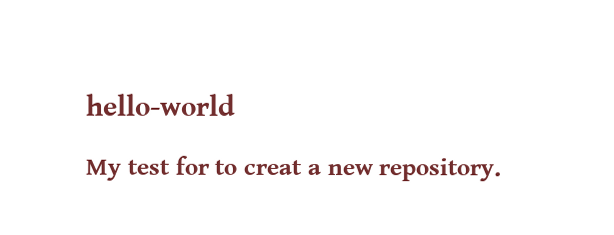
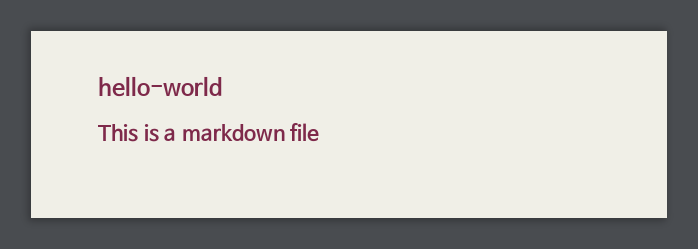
[85,155,502,182] My test for to creat a new repository. -> [98,123,320,142] This is a markdown file

